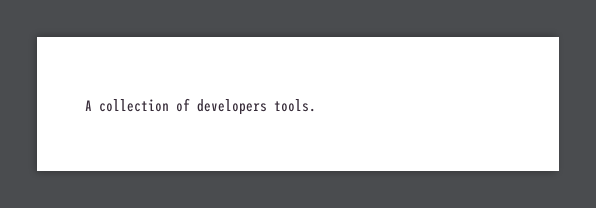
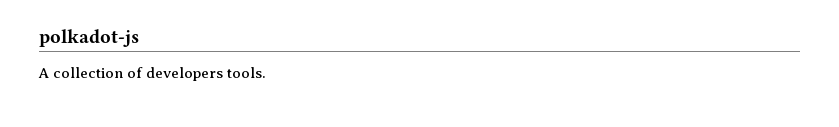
(85, 105) none -> [39,29,139,47] polkadot-js //

